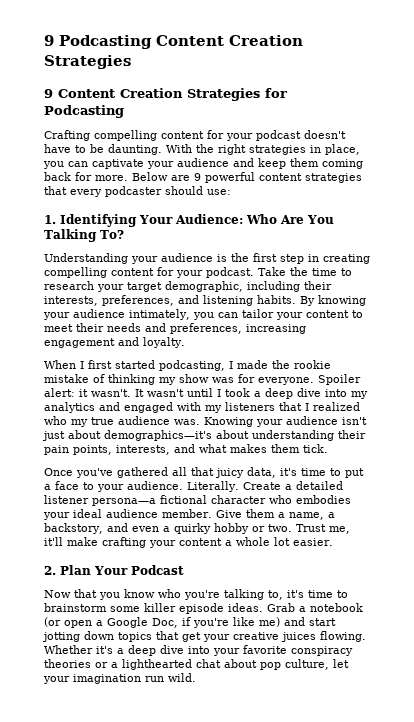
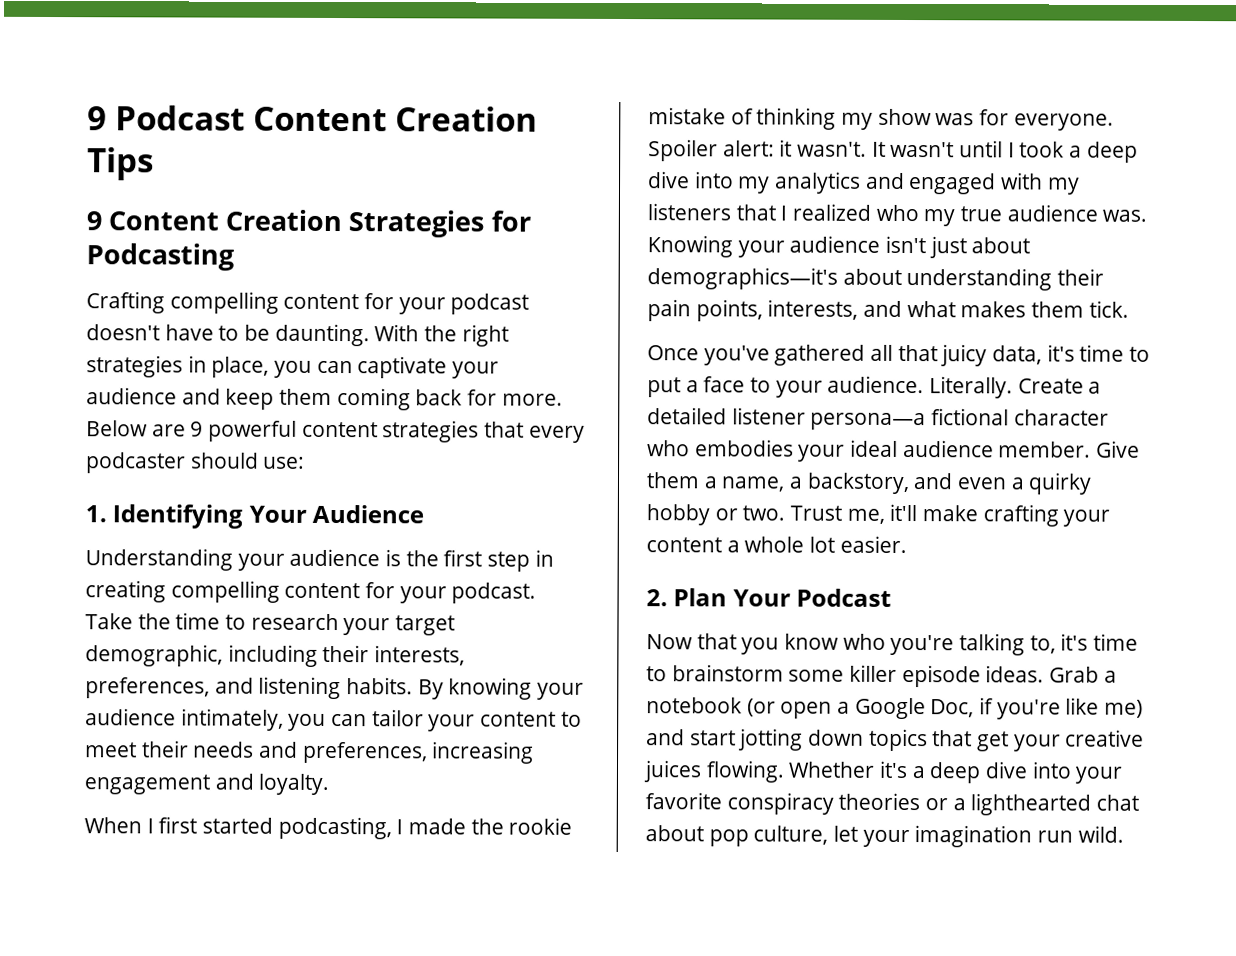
[44,35,303,49] [44,55,131,69] 9 Podcasting Content Creation Strategies -> [87,105,538,132] [87,147,154,181] 9 Podcast Content Creation Tips
[175,214,334,224] [44,229,124,242] Audience: Who Are You Talking To? -> [312,504,425,524] Audience

